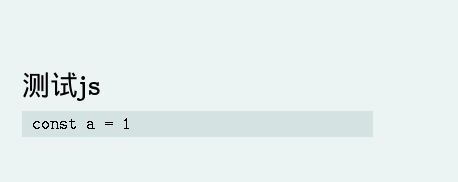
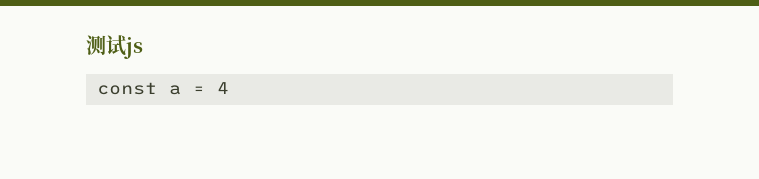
[121,116,132,133] 1 -> [217,82,230,94] 4

